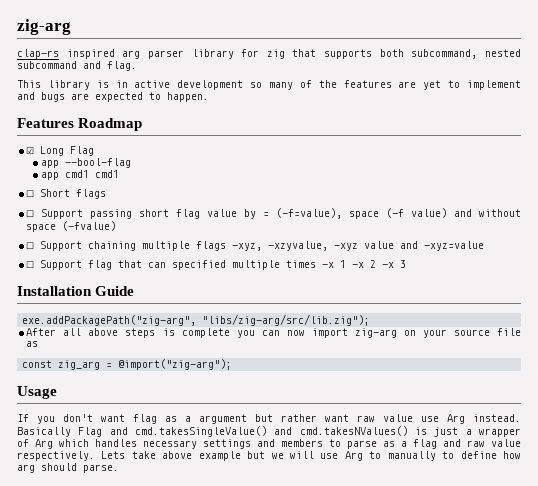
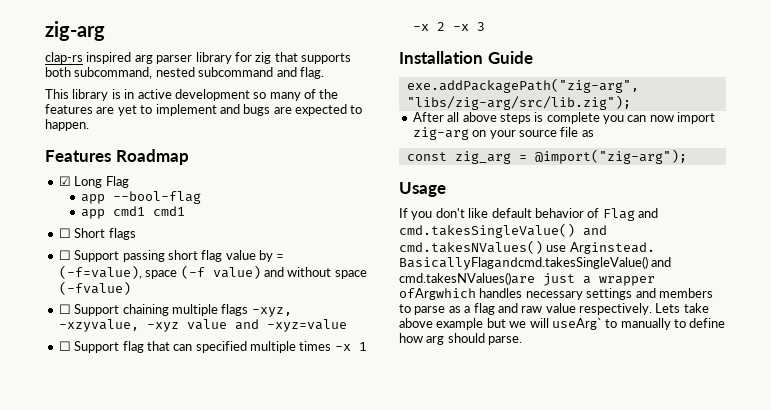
[101,414,521,424] [17,427,71,437] want flag as a argument but rather want raw value use Arg instead. Basically -> [468,208,600,218] like default behavior of
[414,427,521,437] [17,439,89,449] is just a wrapper of Arg which -> [546,242,655,254] [399,256,672,270] [399,272,655,286] [399,288,476,300] use Arginstead. BasicallyFlagandcmd.takesSingleValue() and cmd.takesNValues()are just a wrapper ofArgwhich
[320,451,363,461] use Arg -> [551,318,602,330] useArg`

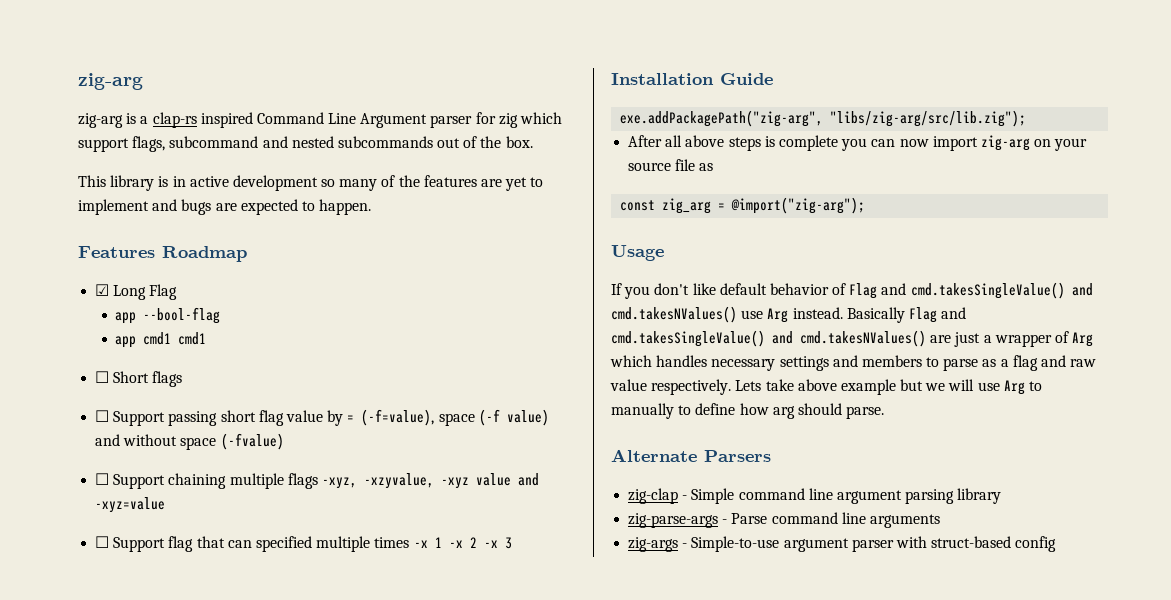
[45,52,351,64] [45,67,324,79] clap-rs inspired arg parser library for zig that supports both subcommand, nested subcommand and flag. -> [78,112,563,128] [78,136,533,152] zig-arg is a clap-rs inspired Command Line Argument parser for zig which support flags, subcommand and nested subcommands out of the box.
[569,242,655,254] [399,256,672,270] [399,272,655,286] [399,288,476,300] Arginstead. BasicallyFlagandcmd.takesSingleValue() and cmd.takesNValues()are just a wrapper ofArgwhich -> [767,307,967,323] [611,330,1094,347] [610,355,652,367] Arg instead. Basically Flag and cmd.takesSingleValue() and cmd.takesNValues() are just a wrapper of Arg which
[551,318,602,330] useArg` -> [977,380,1025,395] use Arg
(523, 340) none -> [611,449,771,462] [628,488,1002,504] [628,512,940,528] [628,536,1057,552] // Alternate Parsers // zig-clap - Simple command line argument parsing library // zig-parse-args - Parse command line arguments // zig-args - Simple-to-use argument parser with struct-based config

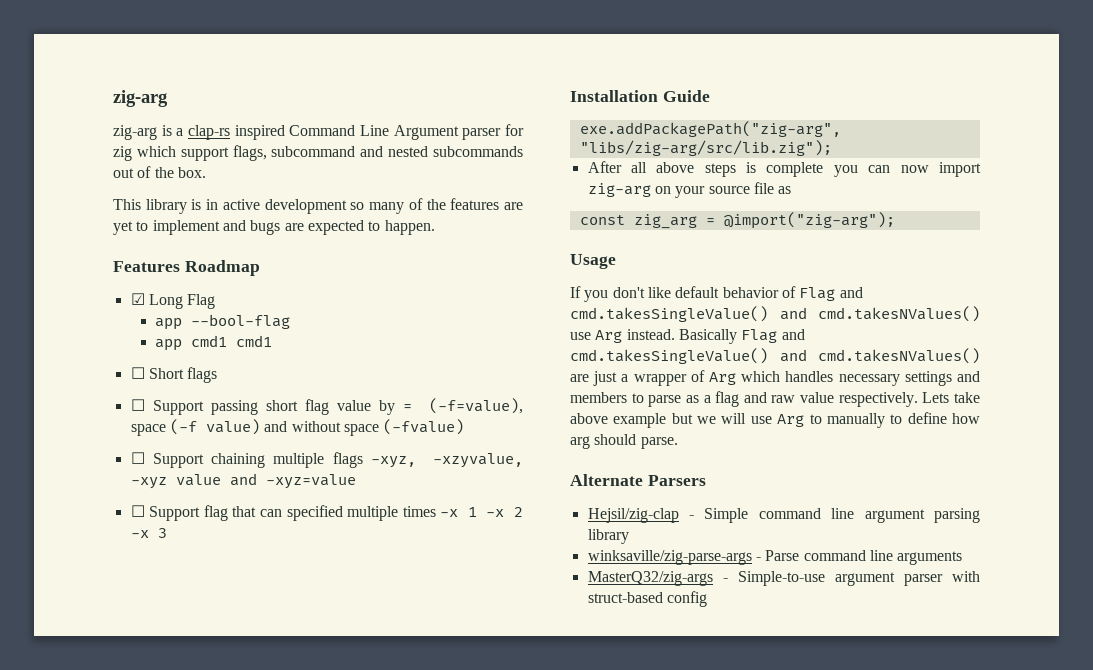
[628,488,679,504] zig-clap -> [587,508,679,523] Hejsil/zig-clap
[628,513,719,528] zig-parse-args -> [587,550,752,565] winksaville/zig-parse-args
[628,537,679,552] zig-args -> [587,571,713,586] MasterQ32/zig-args

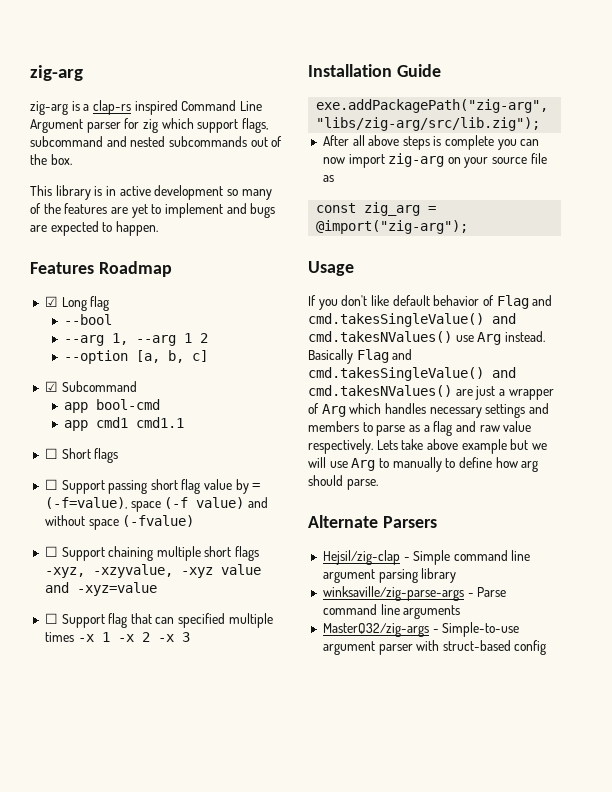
[187,294,216,309] [155,314,291,330] Flag // app --bool-flag -> [90,296,110,311] [64,314,113,325] [64,333,209,346] [64,350,209,364] [44,381,137,392] [64,399,161,413] flag // --bool // --arg 1, --arg 1 2 // --option [a, b, c] // ☑ Subcommand // app bool-cmd
[236,335,273,347] cmd1 -> [136,417,185,428] cmd1.1
(325, 460) none -> [204,546,232,557] short

